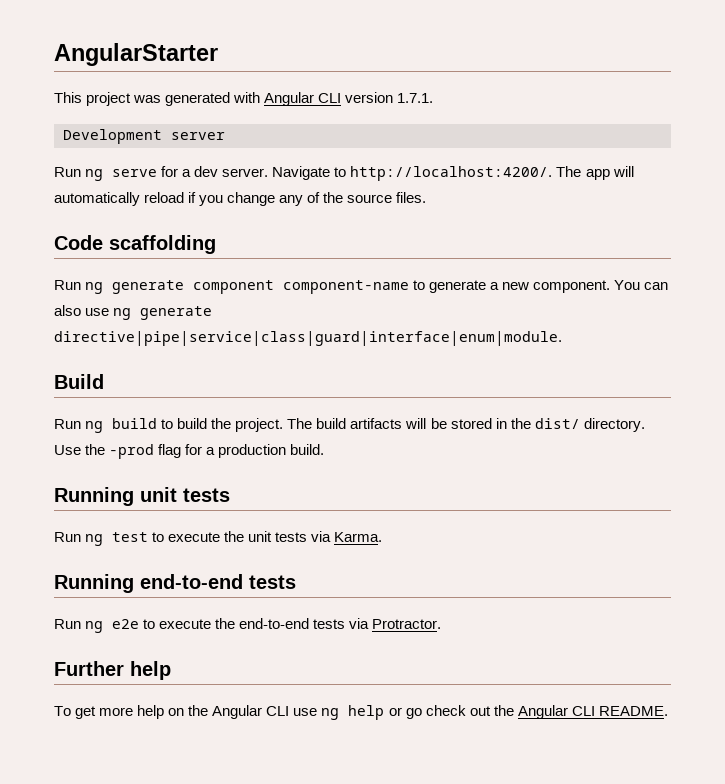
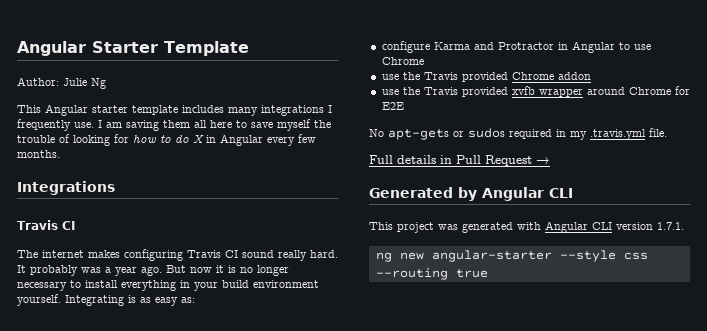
[54,43,218,66] AngularStarter -> [17,41,249,56] [17,77,106,89] [17,104,332,116] [17,119,331,131] [17,134,316,146] [17,150,60,158] [17,181,115,195] [17,220,75,230] [17,249,338,261] [17,265,289,276] [17,280,319,291] [17,294,195,306] [381,41,651,53] [381,57,424,65] [381,72,591,82] [381,86,690,97] [381,102,404,110] [369,128,667,140] [369,155,550,166] [369,187,573,201] Angular Starter Template // Author: Julie Ng // This Angular starter template includes many integrations I frequently use. I am saving them all here to save myself the trouble of looking for how to do X in Angular every few months. // Integrations // Travis CI // The internet makes configuring Travis CI sound really hard. It probably was a year ago. But now it is no longer necessary to install everything in your build environment yourself. Integrating is as easy as: // configure Karma and Protractor in Angular to use Chrome // use the Travis provided Chrome addon // use the Travis provided xvfb wrapper around Chrome for E2E // No apt-gets or sudos required in my .travis.yml file. // Full details in Pull Request → // Generated by Angular CLI
[63,129,225,144] [54,166,634,181] [54,192,427,206] [54,235,216,254] [54,280,669,294] [54,305,213,320] [54,331,562,346] [54,374,104,389] [54,418,645,433] [54,444,325,459] [54,487,230,506] [54,531,383,546] [54,574,296,593] [54,618,442,633] [54,661,171,680] [54,705,668,720] Development server // Run ng serve for a dev server. Navigate to http://localhost:4200/. The app will automatically reload if you change any of the source files. // Code scaffolding // Run ng generate component component-name to generate a new component. You can also use ng generate directive|pipe|service|class|guard|interface|enum|module. // Build // Run ng build to build the project. The build artifacts will be stored in the dist/ directory. Use the -prod flag for a production build. // Running unit tests // Run ng test to execute the unit tests via Karma. // Running end-to-end tests // Run ng e2e to execute the end-to-end tests via Protractor. // Further help // To get more help on the Angular CLI use ng help or go check out the Angular CLI README. -> [375,250,648,262] [375,268,488,280] ng new angular-starter --style css --routing true

